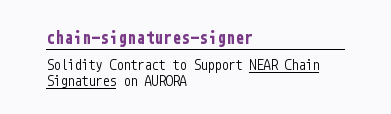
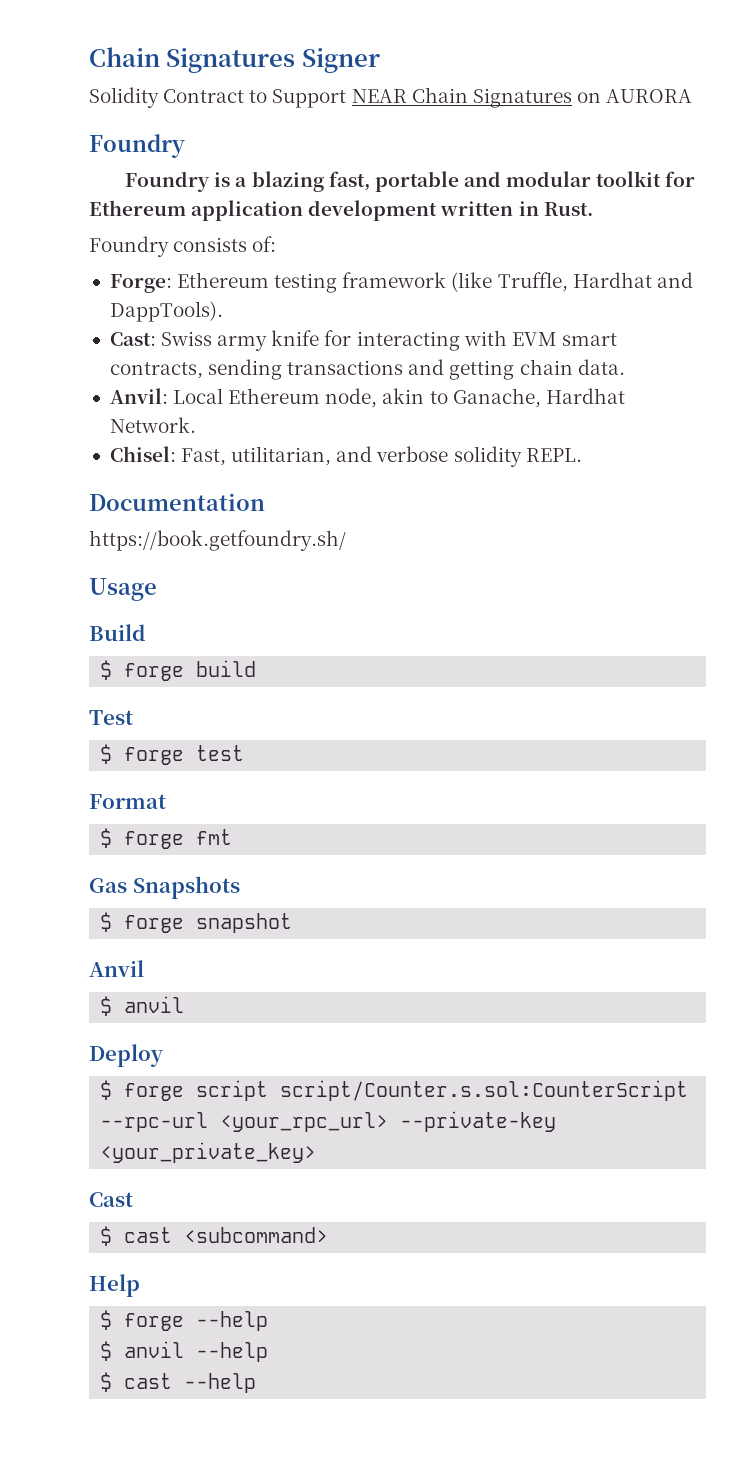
[46,30,253,47] chain-signatures-signer -> [89,47,380,73] Chain Signatures Signer
(187, 80) none -> [89,134,185,158] [125,171,696,192] [89,200,593,221] [89,236,277,257] [109,272,693,293] [109,301,223,322] [109,330,617,351] [109,359,625,380] [109,388,625,408] [109,417,196,433] [109,446,582,467] [89,493,265,511] [89,530,346,551] [89,578,157,601] [89,624,145,641] [100,660,257,681] [89,710,133,725] [100,744,245,765] [89,794,166,809] [100,828,233,849] [89,876,240,899] [100,912,293,933] [89,960,144,977] [100,996,185,1016] [89,1044,163,1067] [100,1080,689,1101] [100,1111,557,1132] [100,1142,317,1163] [89,1192,133,1207] [100,1226,329,1246] [89,1274,140,1297] [100,1310,269,1331] [100,1341,269,1362] [100,1372,257,1393] // Foundry // Foundry is a blazing fast, portable and modular toolkit for Ethereum application development written in Rust. // Foundry consists of: // Forge: Ethereum testing framework (like Truffle, Hardhat and DappTools). // Cast: Swiss army knife for interacting with EVM smart contracts, sending transactions and getting chain data. // Anvil: Local Ethereum node, akin to Ganache, Hardhat Network. // Chisel: Fast, utilitarian, and verbose solidity REPL. // Documentation // https://book.getfoundry.sh/ // Usage // Build // $ forge build // Test // $ forge test // Format // $ forge fmt // Gas Snapshots // $ forge snapshot // Anvil // $ anvil // Deploy // $ forge script script/Counter.s.sol:CounterScript --rpc-url <your_rpc_url> --private-key <your_private_key> // Cast // $ cast <subcommand> // Help // $ forge --help // $ anvil --help // $ cast --help

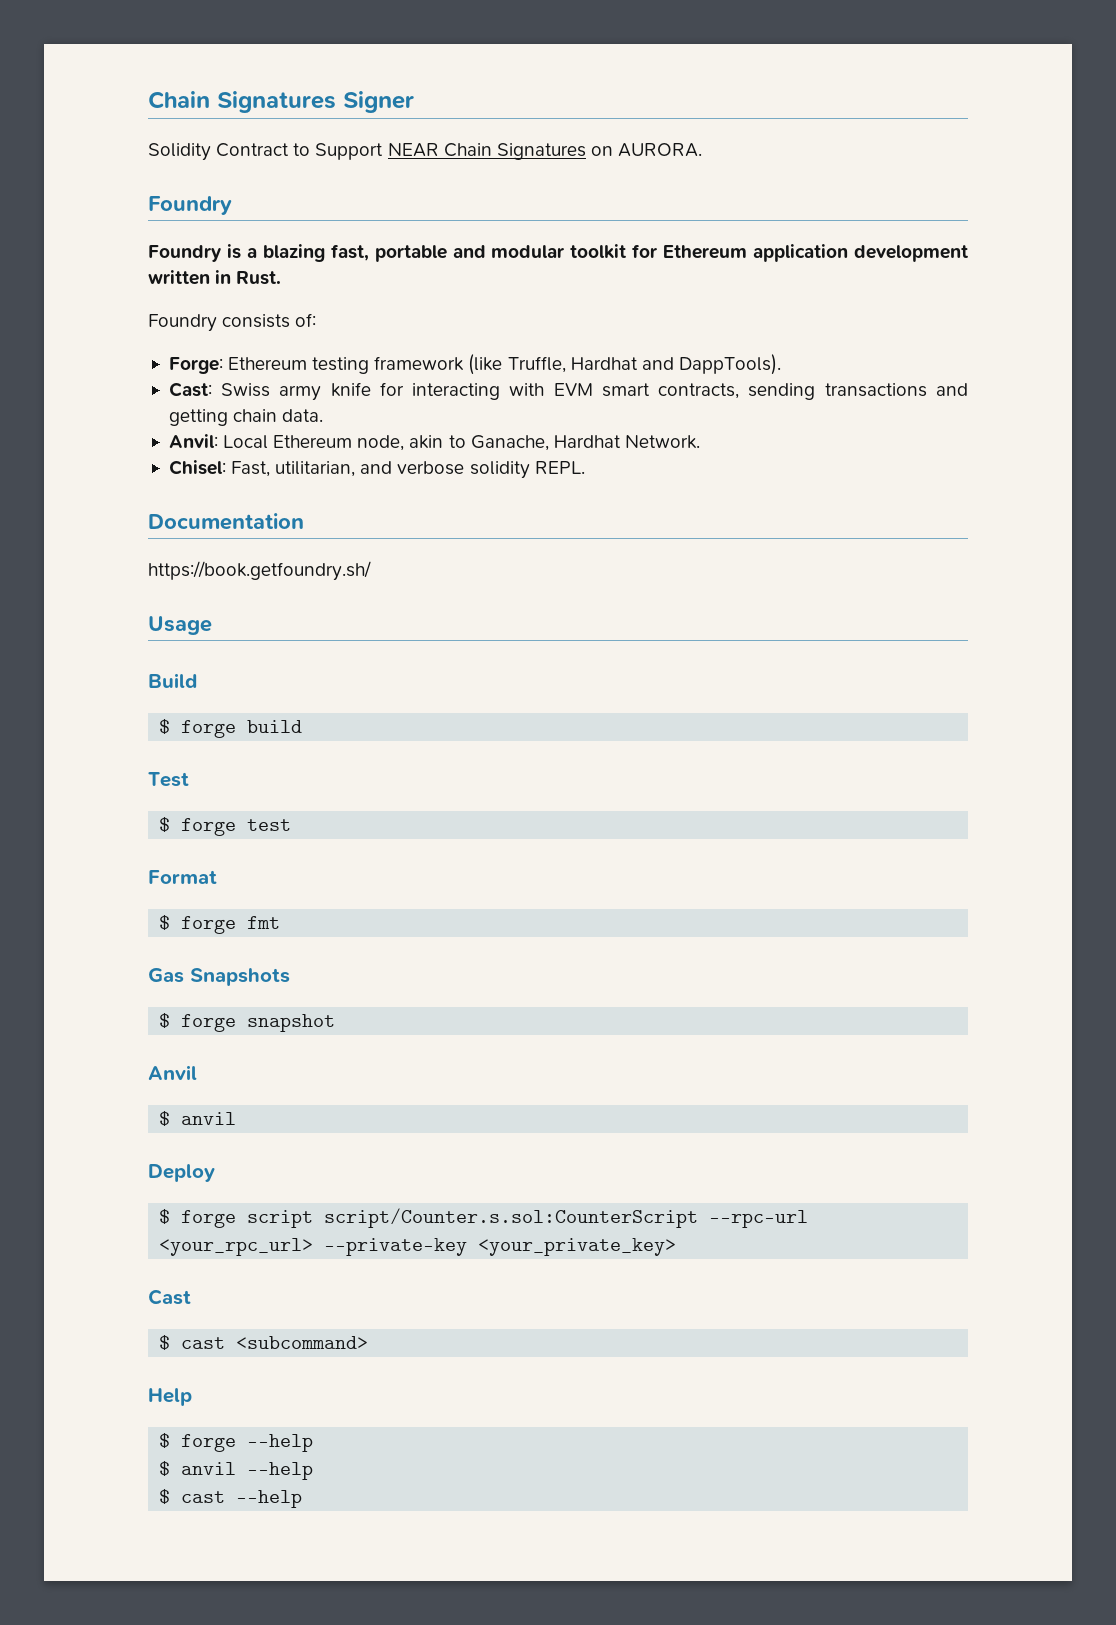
[606,89,693,103] AURORA -> [618,143,703,157] AURORA.

